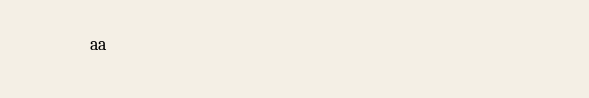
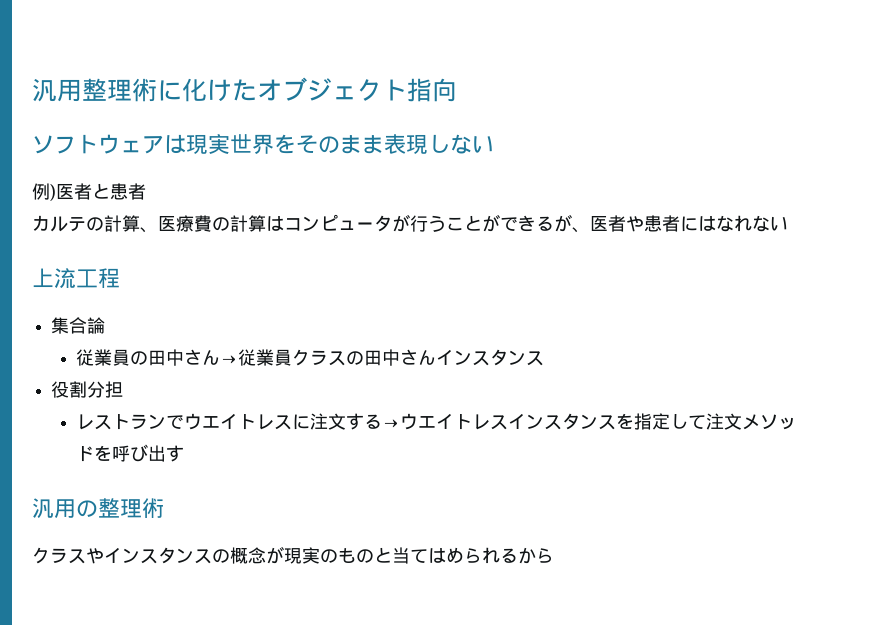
[90,41,107,50] aa -> [32,77,457,102] [32,134,494,154] [32,183,146,201] [32,214,788,233] [32,268,120,289] [51,317,106,334] [76,349,545,366] [51,381,124,398] [76,413,797,430] [76,444,185,462] [32,498,164,519] [32,546,554,564] 汎用整理術に化けたオブジェクト指向 // ソフトウェアは現実世界をそのまま表現しない // 例)医者と患者 // カルテの計算、医療費の計算はコンピュータが行うことができるが、医者や患者にはなれない // 上流工程 // 集合論 // 従業員の田中さん→従業員クラスの田中さんインスタンス // 役割分担 // レストランでウエイトレスに注文する→ウエイトレスインスタンスを指定して注文メソッドを呼び出す // 汎用の整理術 // クラスやインスタンスの概念が現実のものと当てはめられるから

